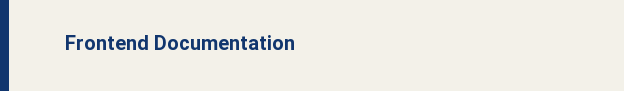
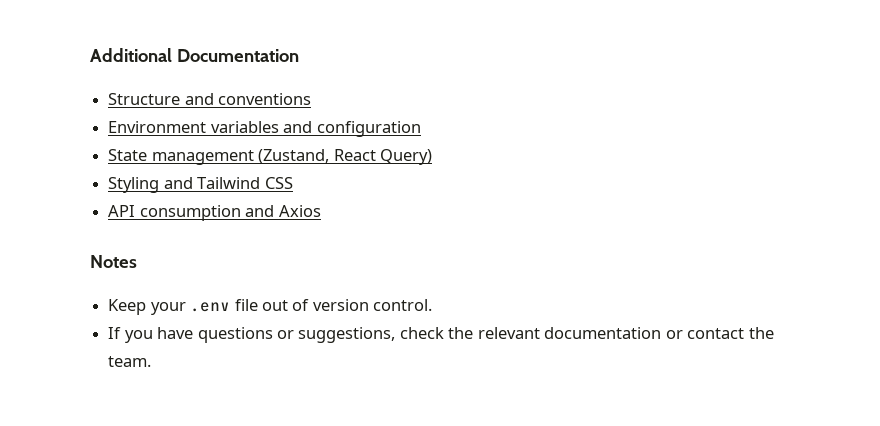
[65,35,149,50] Frontend -> [90,48,172,62] Additional
(296, 42) none -> [108,93,312,105] [108,121,421,137] [108,149,432,165] [108,177,293,193] [108,205,321,221] [90,255,137,268] [108,299,433,315] [108,327,774,343] [108,356,152,367] // Structure and conventions // Environment variables and configuration // State management (Zustand, React Query) // Styling and Tailwind CSS // API consumption and Axios // Notes // Keep your .env file out of version control. // If you have questions or suggestions, check the relevant documentation or contact the team.

